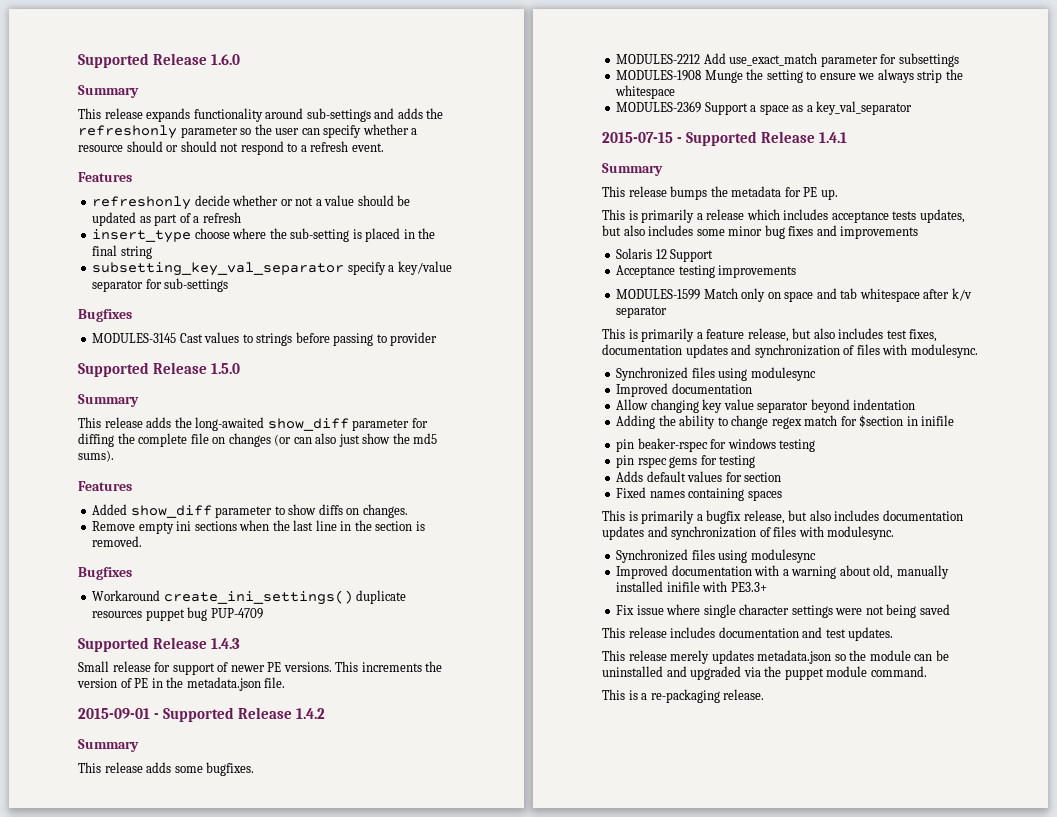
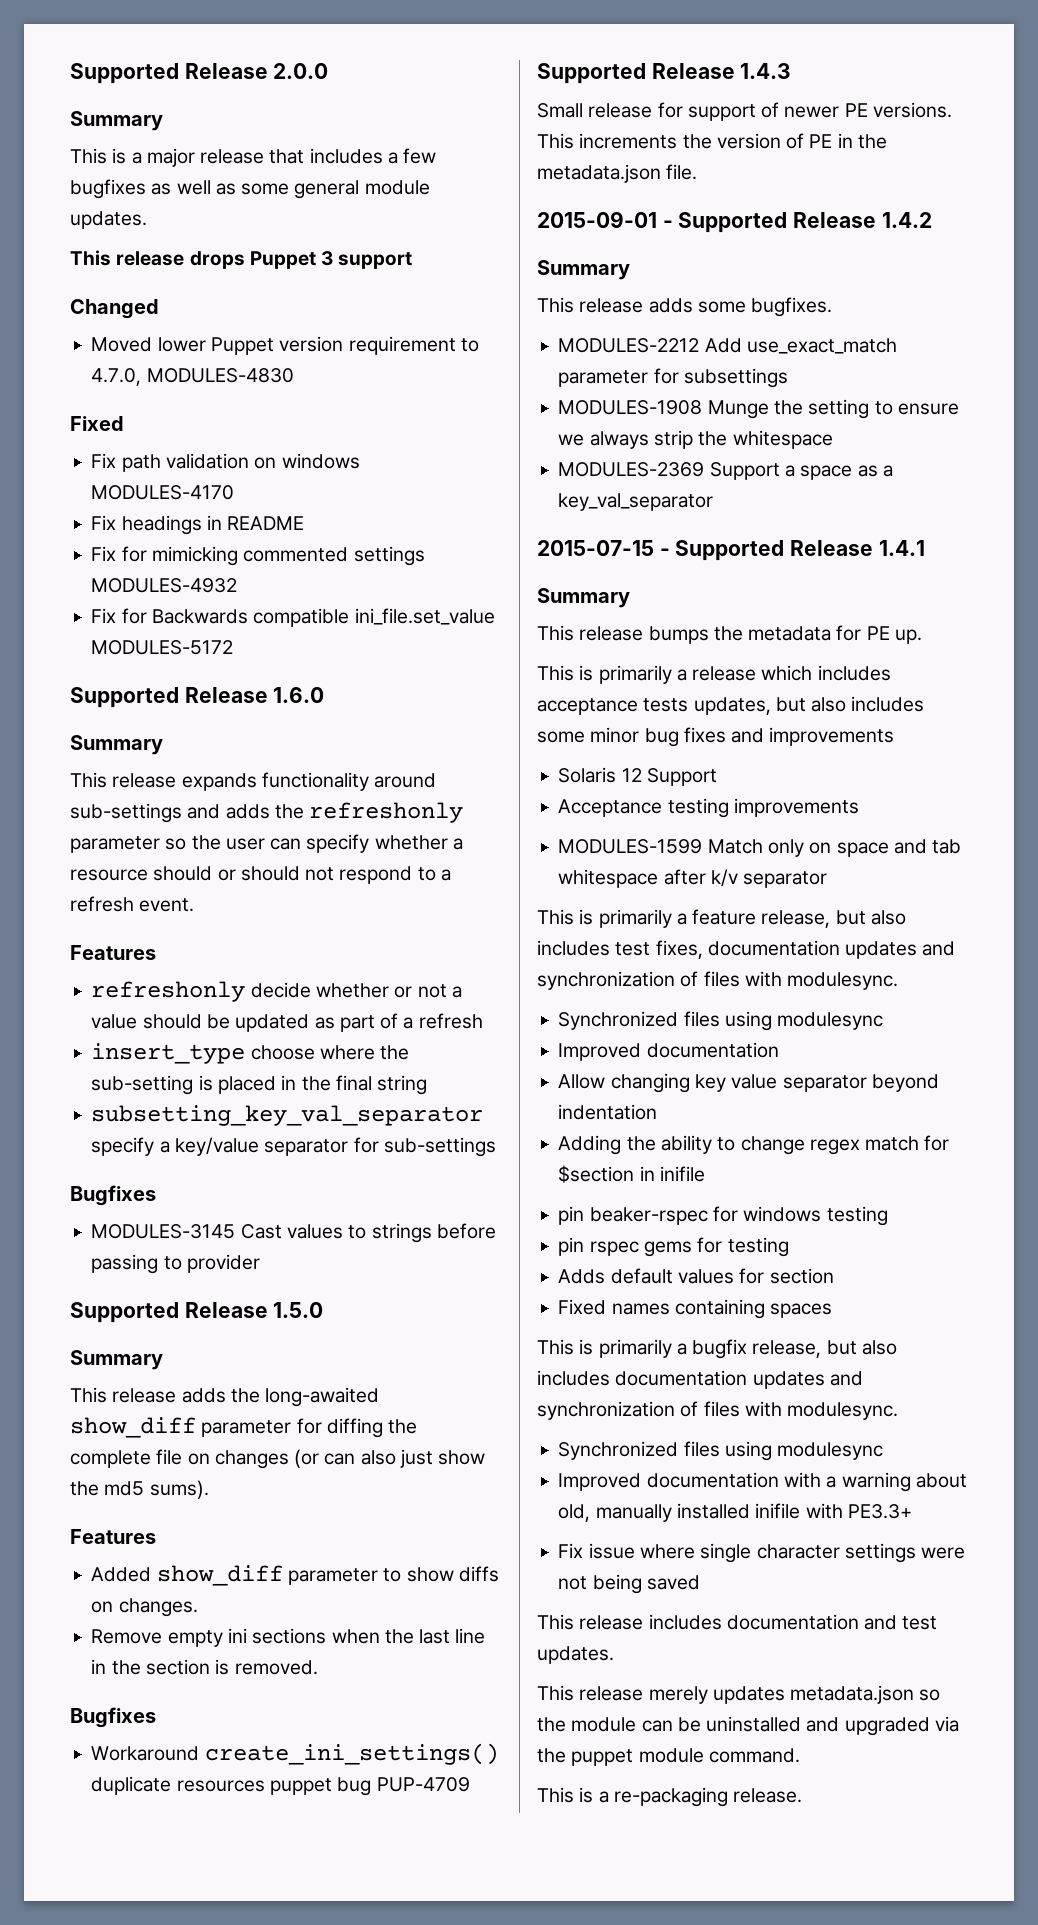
[78,53,207,68] Supported Release -> [70,63,329,84] [70,111,163,131] [70,148,437,167] [70,179,430,199] [70,211,147,229] [70,250,413,269] [70,299,159,319] [91,336,479,355] [91,368,294,386] [70,416,124,431] [91,453,360,472] [91,485,235,500] [91,515,305,535] [91,546,425,566] [91,578,238,593] [91,608,495,627] [91,640,234,655] [70,687,268,708] Supported Release 2.0.0 // Summary // This is a major release that includes a few bugfixes as well as some general module updates. // This release drops Puppet 3 support // Changed // Moved lower Puppet version requirement to 4.7.0, MODULES-4830 // Fixed // Fix path validation on windows MODULES-4170 // Fix headings in README // Fix for mimicking commented settings MODULES-4932 // Fix for Backwards compatible ini_file.set_value MODULES-5172 // Supported Release

